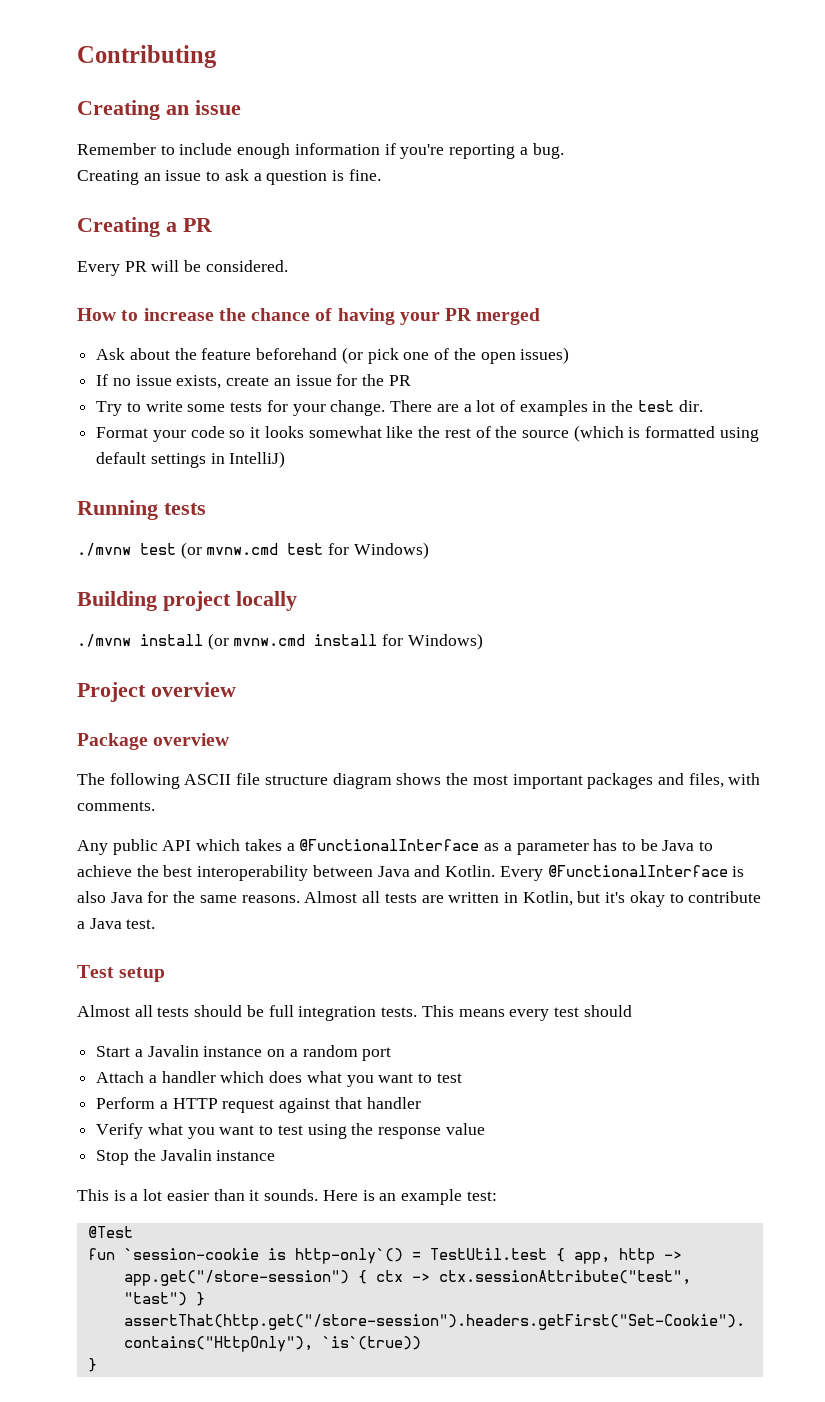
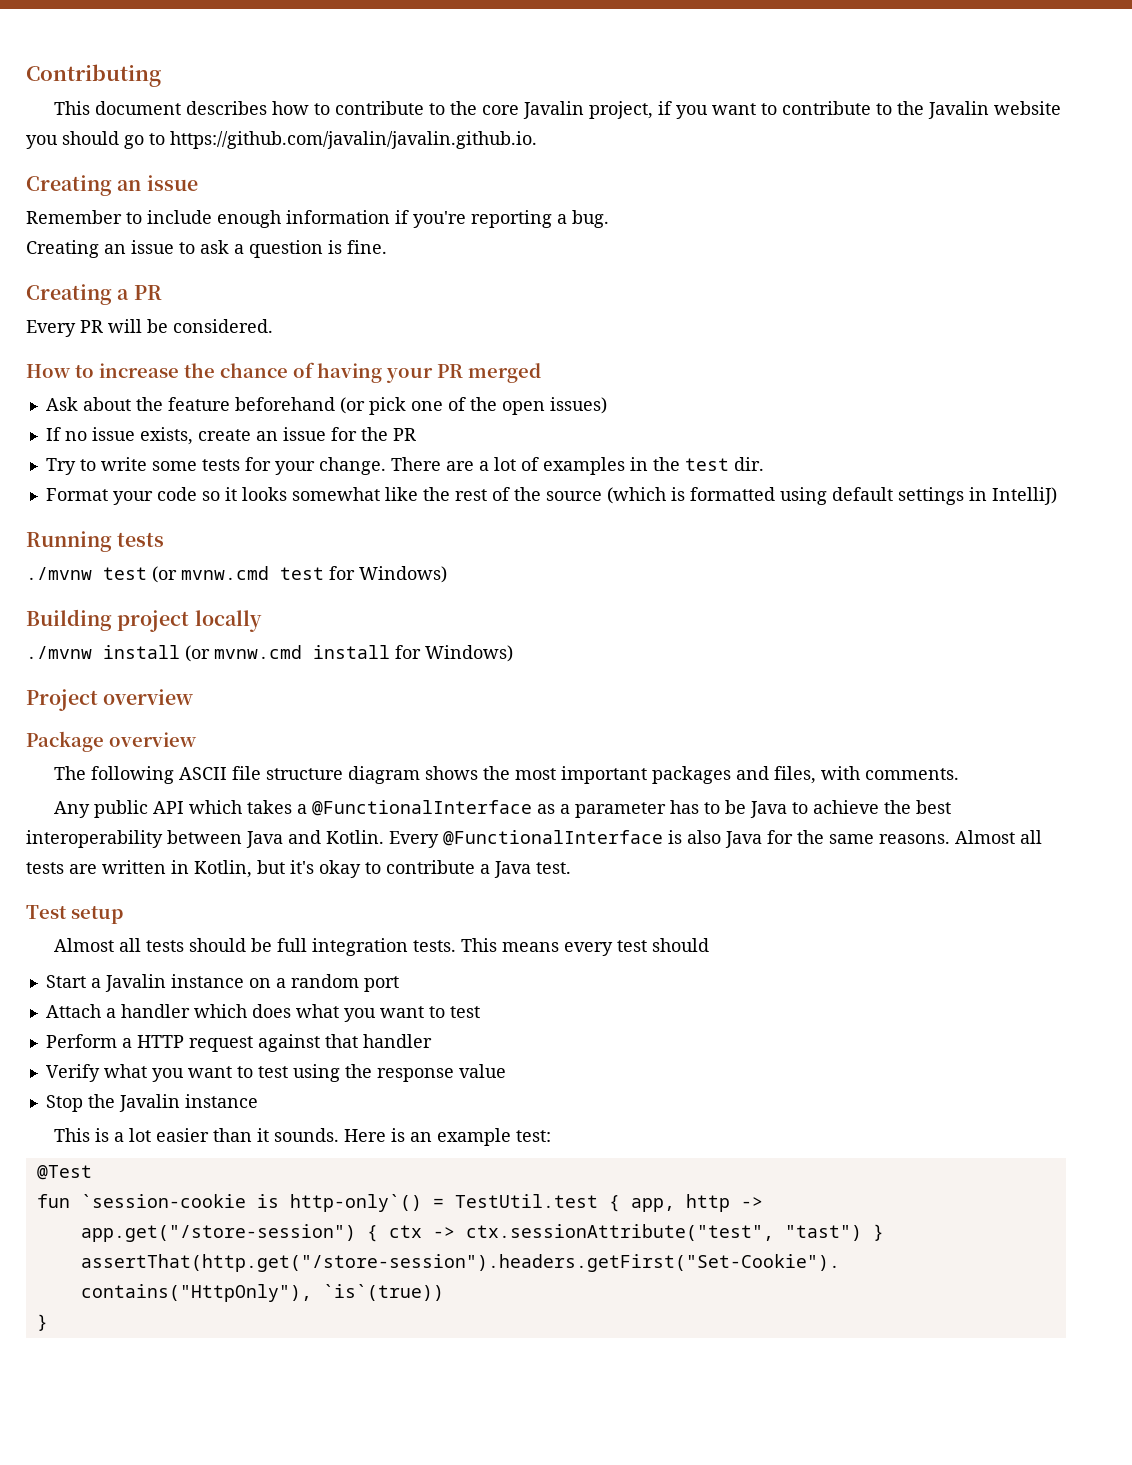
(217, 56) none -> [54,101,1062,119] [26,131,537,149] // This document describes how to contribute to the core Javalin project, if you want to contribute to the Javalin website you should go to https://github.com/javalin/javalin.github.io.

